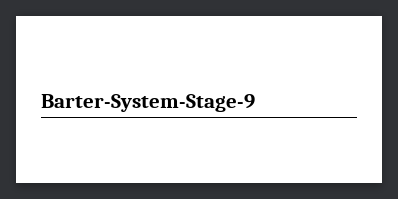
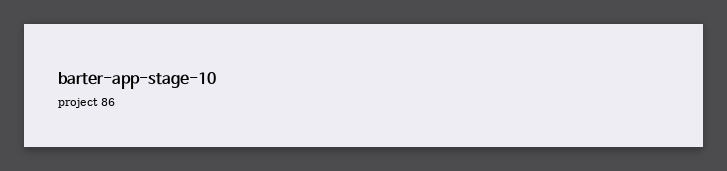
[41,94,255,112] Barter-System-Stage-9 -> [58,72,216,89] [58,98,115,108] barter-app-stage-10 // project 86

